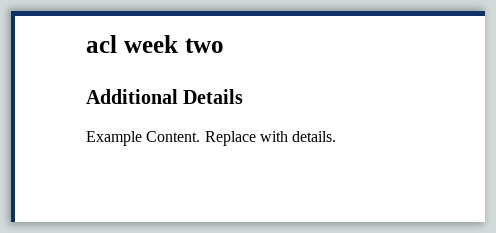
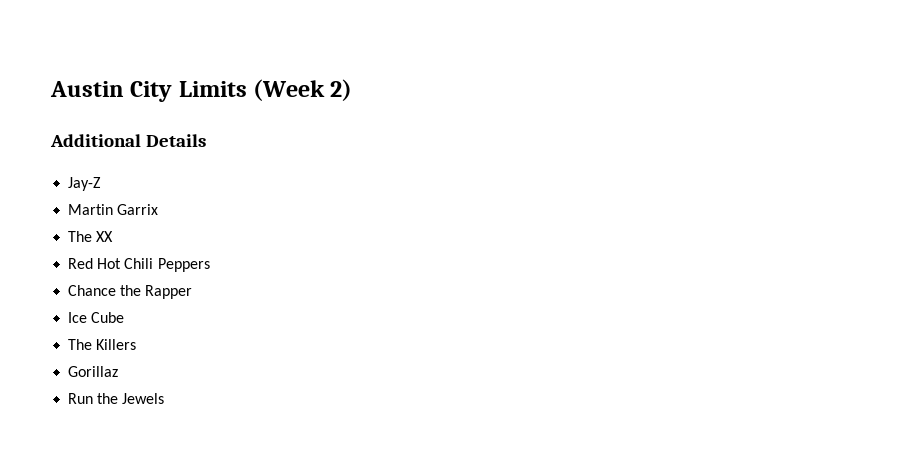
[86,35,224,53] [86,89,244,104] [86,131,337,146] acl week two // Additional Details // Example Content. Replace with details. -> [50,79,353,102] [50,134,206,147] [68,177,102,191] [68,204,159,215] [68,231,114,242] [68,258,210,272] [68,285,193,299] [68,312,125,323] [68,339,137,350] [68,366,119,377] [68,393,165,404] Austin City Limits (Week 2) // Additional Details // Jay-Z // Martin Garrix // The XX // Red Hot Chili Peppers // Chance the Rapper // Ice Cube // The Killers // Gorillaz // Run the Jewels

